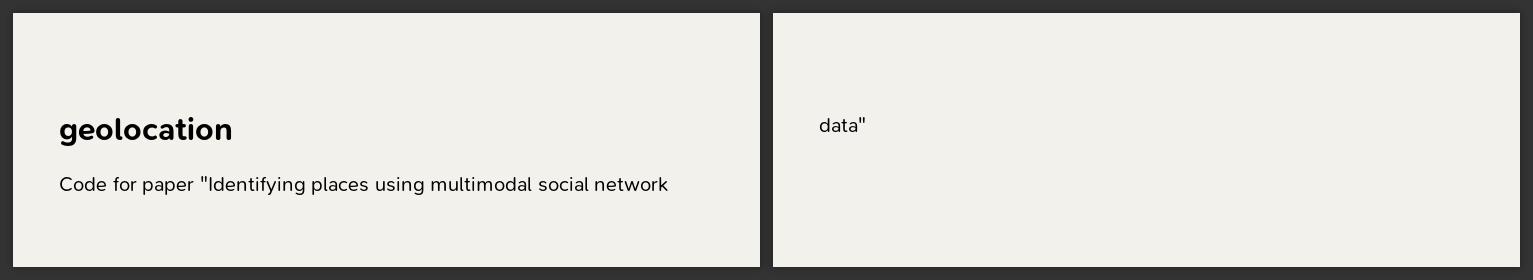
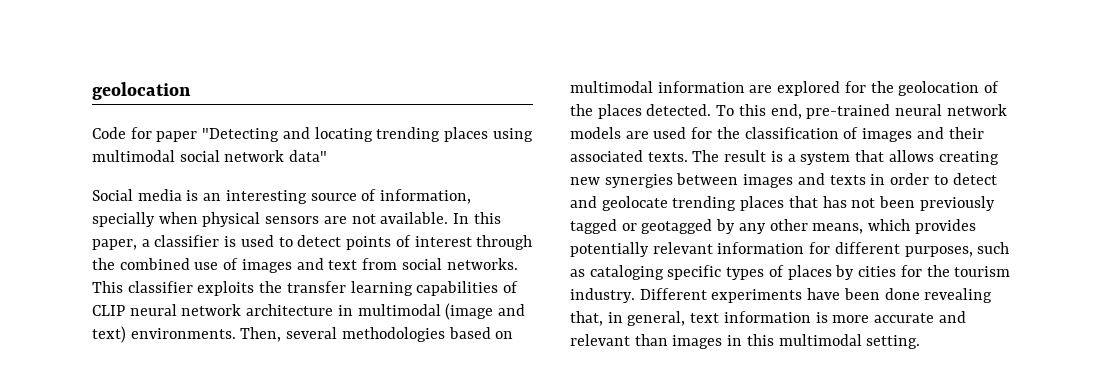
[199,176,306,196] "Identifying -> [202,127,441,142] "Detecting and locating trending
(866, 124) none -> [92,189,472,204] [92,212,501,227] [92,235,533,250] [92,258,518,273] [92,281,519,296] [92,303,526,320] [92,326,514,343] [570,81,1000,96] [570,104,1007,119] [570,127,984,142] [570,150,999,165] [570,173,997,188] [570,196,995,211] [570,219,976,234] [570,242,1010,257] [570,265,1011,280] [570,288,993,303] [570,311,966,326] [570,334,921,349] // Social media is an interesting source of information, specially when physical sensors are not available. In this paper, a classifier is used to detect points of interest through the combined use of images and text from social networks. This classifier exploits the transfer learning capabilities of CLIP neural network architecture in multimodal (image and text) environments. Then, several methodologies based on multimodal information are explored for the geolocation of the places detected. To this end, pre-trained neural network models are used for the classification of images and their associated texts. The result is a system that allows creating new synergies between images and texts in order to detect and geolocate trending places that has not been previously tagged or geotagged by any other means, which provides potentially relevant information for different purposes, such as cataloging specific types of places by cities for the tourism industry. Different experiments have been done revealing that, in general, text information is more accurate and relevant than images in this multimodal setting.

